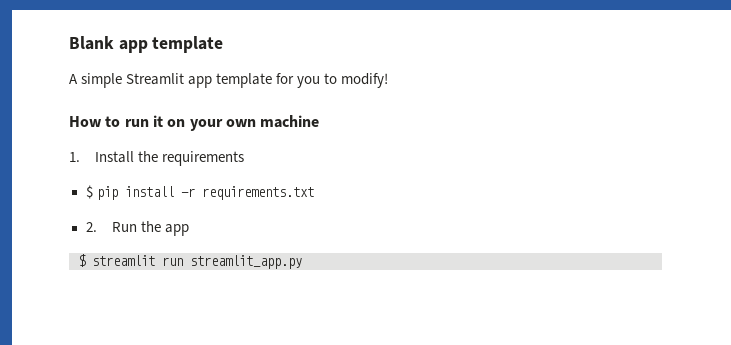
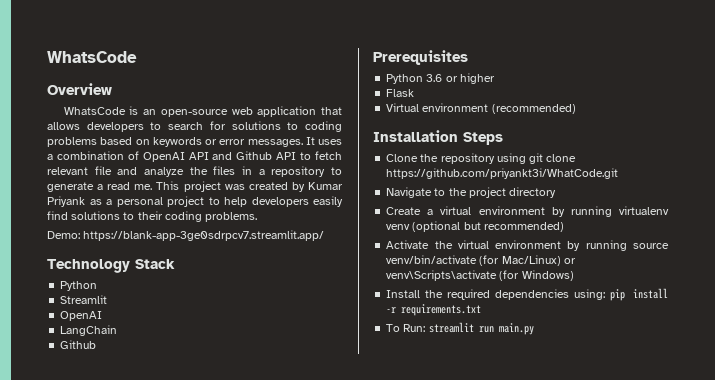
[69,36,224,53] [69,73,389,88] [69,115,320,131] [69,151,245,166] [85,185,93,199] Blank app template // A simple Streamlit app template for you to modify! // How to run it on your own machine // 1. Install the requirements // $ -> [47,51,137,63] [47,83,112,95] [63,106,342,117] [47,121,342,132] [47,137,342,147] [47,151,342,162] [47,166,342,177] [47,181,343,192] [47,196,343,207] [47,211,258,222] [47,230,325,241] [47,259,175,273] [60,281,98,291] [60,295,108,304] [60,311,103,321] [60,325,118,336] [60,340,97,349] [373,50,468,65] [386,73,495,84] [386,89,415,97] [386,103,576,114] [373,130,503,145] [386,153,577,164] [386,168,619,179] [386,187,557,198] [386,206,669,217] [386,221,564,232] [386,240,669,251] [386,255,576,266] [386,270,574,281] [386,289,606,300] WhatsCode // Overview // WhatsCode is an open-source web application that allows developers to search for solutions to coding problems based on keywords or error messages. It uses a combination of OpenAI API and Github API to fetch relevant file and analyze the files in a repository to generate a read me. This project was created by Kumar Priyank as a personal project to help developers easily find solutions to their coding problems. // Demo: https://blank-app-3ge0sdrpcv7.streamlit.app/ // Technology Stack // Python // Streamlit // OpenAI // LangChain // Github // Prerequisites // Python 3.6 or higher // Flask // Virtual environment (recommended) // Installation Steps // Clone the repository using git clone https://github.com/priyankt3i/WhatCode.git // Navigate to the project directory // Create a virtual environment by running virtualenv venv (optional but recommended) // Activate the virtual environment by running source venv/bin/activate (for Mac/Linux) or venv\Scripts\activate (for Windows) // Install the required dependencies using:
[85,221,189,236] [78,254,86,267] 2. Run the app // $ -> [386,324,426,332] To Run:
[190,255,302,269] streamlit_app.py -> [498,323,534,335] main.py

